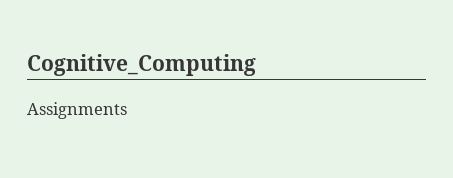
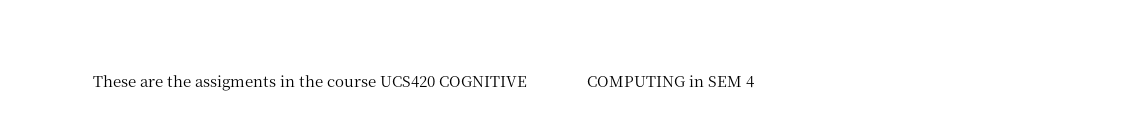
[27,54,256,76] [27,102,127,119] Cognitive_Computing // Assignments -> [92,75,755,91] These are the assigments in the course UCS420 COGNITIVE COMPUTING in SEM 4

